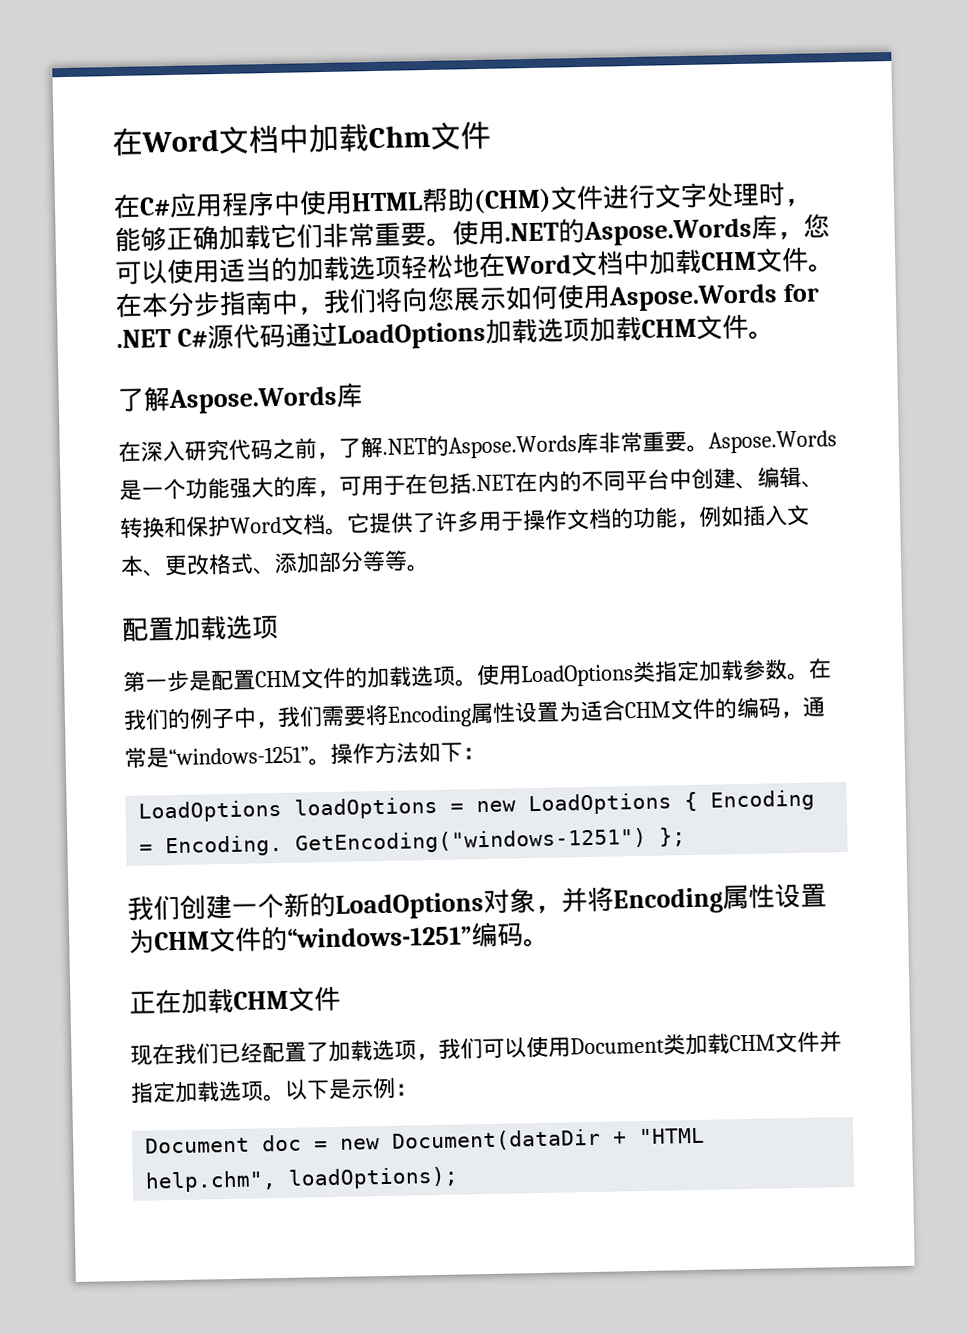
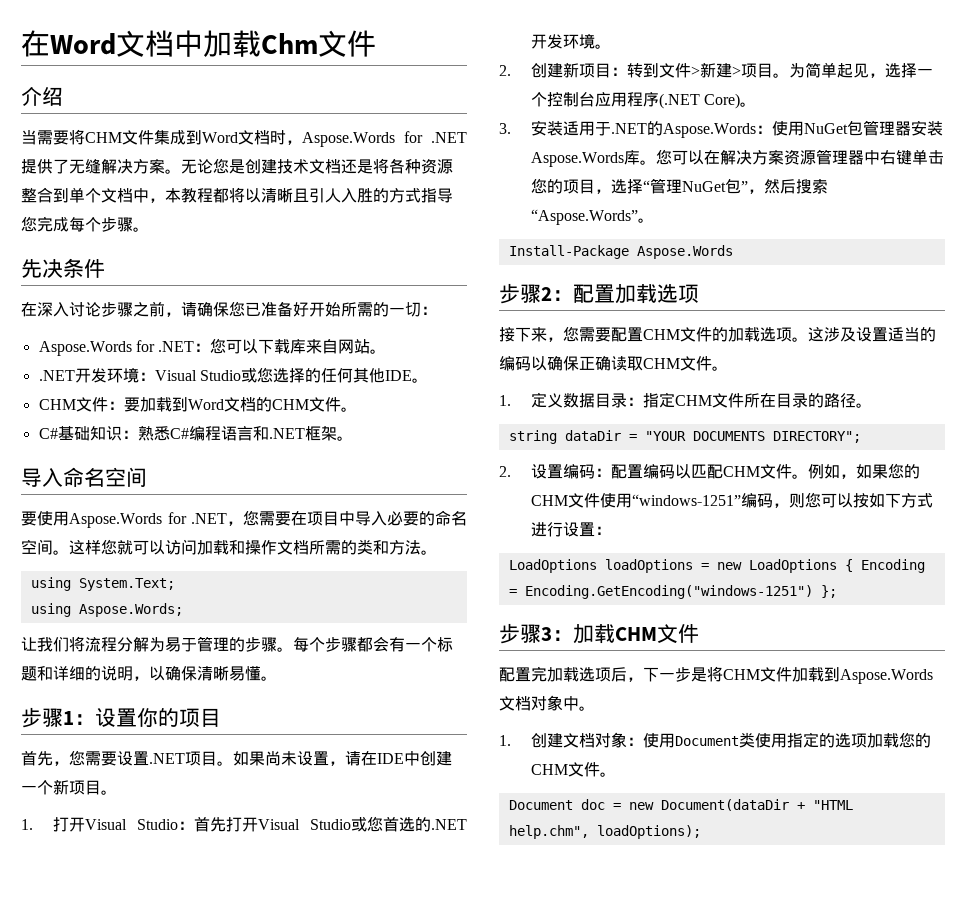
[113,181,812,220] [114,213,830,253] [115,246,835,286] [115,283,819,319] [116,313,775,350] [117,382,363,415] [118,430,837,463] [119,466,824,501] [120,504,810,539] [120,550,430,577] 在C#应用程序中使用HTML帮助(CHM)文件进行文字处理时，能够正确加载它们非常重要。使用.NET的Aspose.Words库，您可以使用适当的加载选项轻松地在Word文档中加载CHM文件。在本分步指南中，我们将向您展示如何使用Aspose.Words for .NET C#源代码通过LoadOptions加载选项加载CHM文件。 // 了解Aspose.Words库 // 在深入研究代码之前，了解.NET的Aspose.Words库非常重要。Aspose.Words是一个功能强大的库，可用于在包括.NET在内的不同平台中创建、编辑、转换和保护Word文档。它提供了许多用于操作文档的功能，例如插入文本、更改格式、添加部分等等。 // -> [21,87,63,106] [21,129,467,147] [21,158,453,174] [21,187,453,203] [21,216,149,232] [21,258,105,278] [21,301,437,317] [38,338,387,356] [38,367,428,383] [38,397,357,412] [38,425,353,441] [21,467,147,487] [21,510,467,528] [21,539,437,555] [30,577,175,591] [30,603,183,617] [21,636,453,652] [21,665,277,681] [21,707,221,728] [21,750,452,766] [21,779,117,795] [21,816,468,832] [530,33,611,49] [499,62,933,78] [530,92,757,109] [499,120,943,138] [530,149,944,167] [530,178,828,194] [530,209,654,225] [508,245,733,259] [499,283,573,304] 介绍 // 当需要将CHM文件集成到Word文档时，Aspose.Words for .NET提供了无缝解决方案。无论您是创建技术文档还是将各种资源整合到单个文档中，本教程都将以清晰且引人入胜的方式指导您完成每个步骤。 // 先决条件 // 在深入讨论步骤之前，请确保您已准备好开始所需的一切： // Aspose.Words for .NET：您可以下载库来自网站。 // .NET开发环境：Visual Studio或您选择的任何其他IDE。 // CHM文件：要加载到Word文档的CHM文件。 // C#基础知识：熟悉C#编程语言和.NET框架。 // 导入命名空间 // 要使用Aspose.Words for .NET，您需要在项目中导入必要的命名空间。这样您就可以访问加载和操作文档所需的类和方法。 // using System.Text; // using Aspose.Words; // 让我们将流程分解为易于管理的步骤。每个步骤都会有一个标题和详细的说明，以确保清晰易懂。 // 步骤1：设置你的项目 // 首先，您需要设置.NET项目。如果尚未设置，请在IDE中创建一个新项目。 // 1.打开Visual Studio：首先打开Visual Studio或您首选的.NET开发环境。 // 2.创建新项目：转到文件>新建>项目。为简单起见，选择一个控制台应用程序(.NET Core)。 // 3.安装适用于.NET的Aspose.Words：使用NuGet包管理器安装Aspose.Words库。您可以在解决方案资源管理器中右键单击您的项目，选择“管理NuGet包”，然后搜索“Aspose.Words”。 // Install-Package Aspose.Words // 步骤2：
[123,670,212,693] 第一步是 -> [499,326,611,342] 接下来，您需要
[476,658,832,688] [123,696,826,730] [124,741,463,769] 使用LoadOptions类指定加载参数。在我们的例子中，我们需要将Encoding属性设置为适合CHM文件的编码，通常是“windows-1251”。操作方法如下 -> [808,327,936,342] [499,356,728,371] [499,392,872,408] [508,430,861,444] [499,463,920,479] [530,492,933,508] [530,522,595,537] 这涉及设置适当的编码以确保正确读取CHM文件。 // 1.定义数据目录：指定CHM文件所在目录的路径。 // string dataDir = "YOUR DOCUMENTS DIRECTORY"; // 2.设置编码：配置编码以匹配CHM文件。例如，如果您的CHM文件使用“windows-1251”编码，则您可以按如下方式进行设置
[165,827,648,858] Encoding. GetEncoding("windows-1251") -> [524,585,813,599] Encoding.GetEncoding("windows-1251")
[127,882,827,921] [128,921,550,954] [129,985,341,1015] [130,1031,842,1066] [130,1077,418,1104] 我们创建一个新的LoadOptions对象，并将Encoding属性设置为CHM文件的“windows-1251”编码。 // 正在加载CHM文件 // 现在我们已经配置了加载选项，我们可以使用Document类加载CHM文件并指定加载选项。以下是示例： -> [499,623,699,644] [499,666,933,684] [499,695,595,711] [499,732,931,748] [530,762,616,777] 步骤3：加载CHM文件 // 配置完加载选项后，下一步是将CHM文件加载到Aspose.Words文档对象中。 // 1.创建文档对象：使用Document类使用指定的选项加载您的CHM文件。

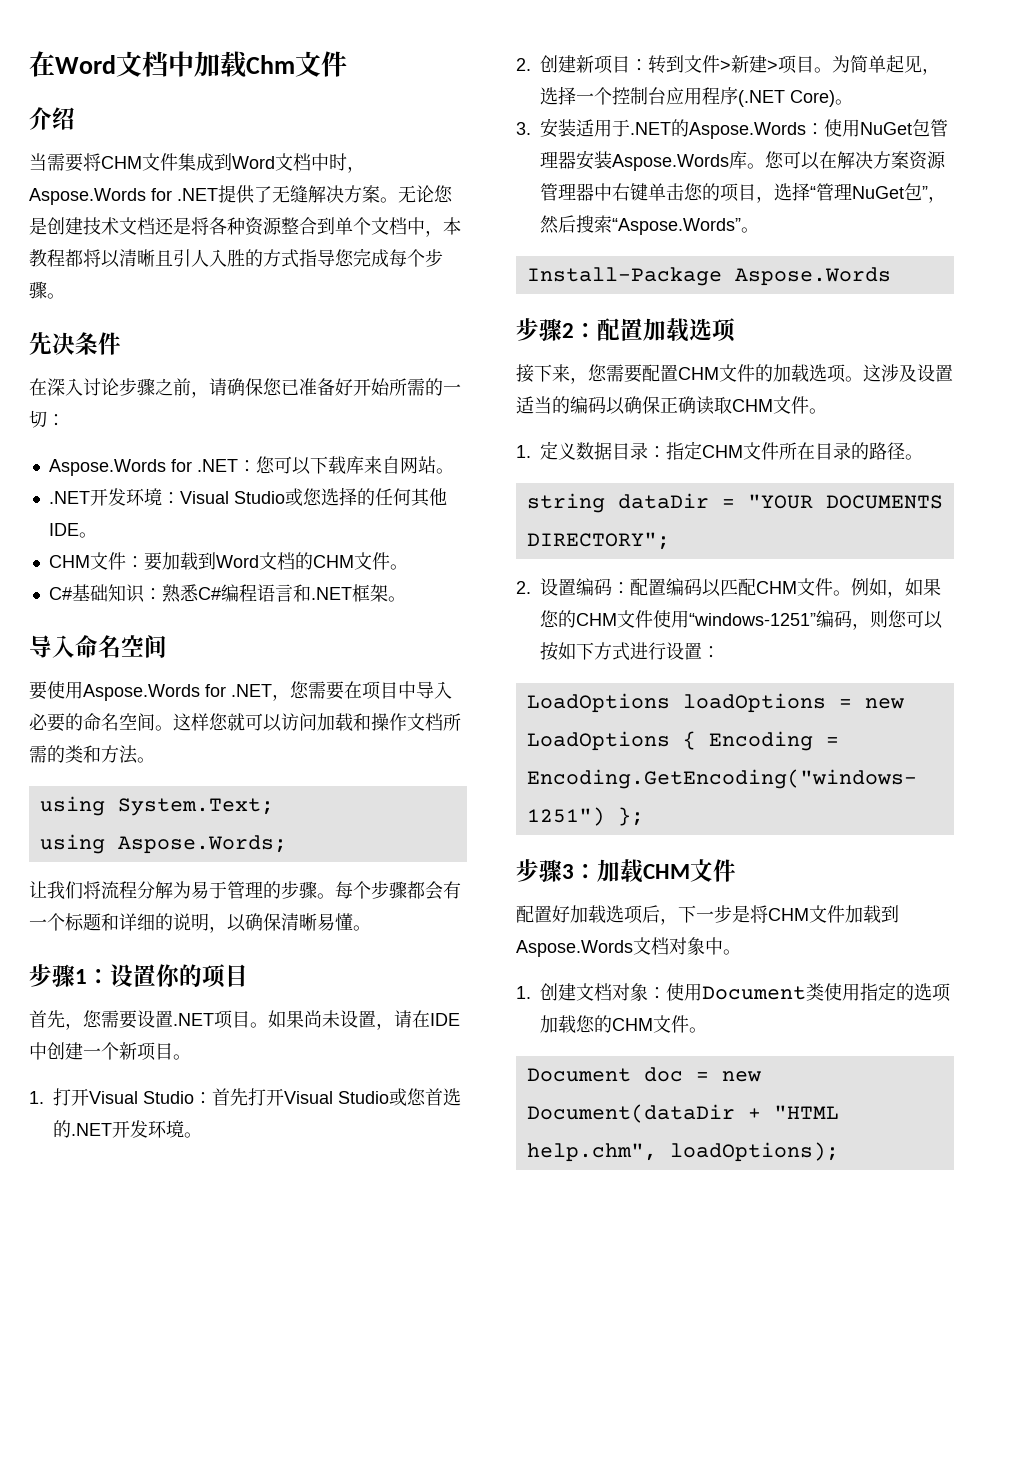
(270, 137) none -> [311,153,329,171] 中
[531,666,547,682] 完 -> [552,905,570,923] 好

